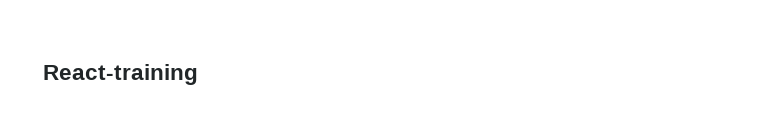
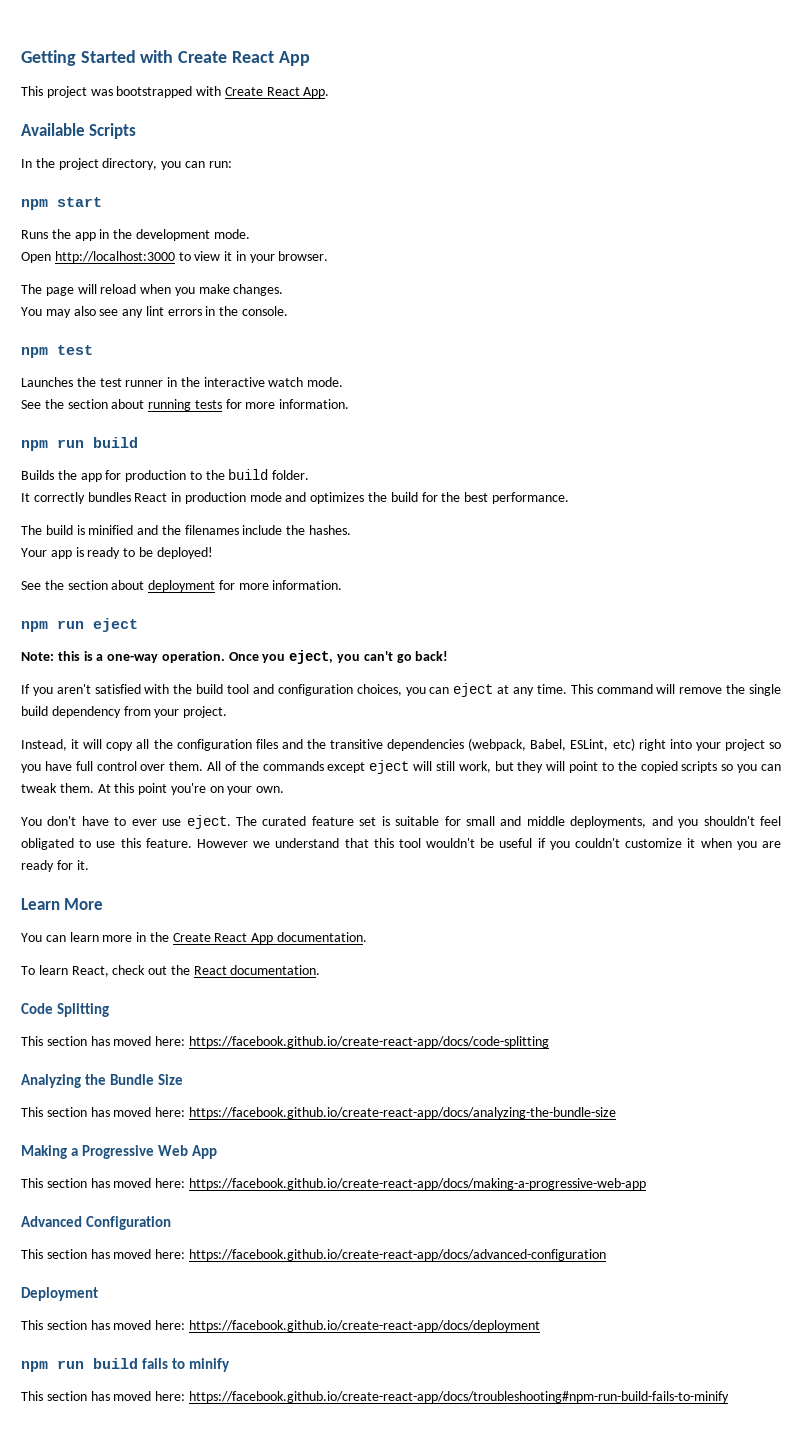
[43,64,198,85] React-training -> [21,50,310,66] [21,86,330,98] [21,123,137,139] [21,158,232,170] [21,197,102,210] [21,229,250,241] [21,251,329,263] [21,284,284,296] [21,306,289,318] [21,345,93,358] [21,377,344,387] [21,399,350,411] [21,437,138,451] [21,469,310,482] [21,492,569,504] [21,525,352,535] [21,547,213,559] [21,580,343,592] [21,618,138,632] [21,650,449,664] [21,683,782,697] [21,706,228,718] [21,738,782,751] [21,760,782,774] [21,783,285,795] [21,815,782,829] [21,838,781,850] [21,860,89,872] [21,898,104,910] [21,932,368,944] [21,965,321,977] [21,1003,110,1017] [21,1036,549,1048] [21,1074,184,1088] [21,1107,616,1119] [21,1145,218,1159] [21,1178,646,1190] [21,1216,172,1230] [21,1249,606,1261] [21,1287,98,1301] [21,1320,540,1332] [21,1358,231,1372] [21,1391,729,1403] Getting Started with Create React App // This project was bootstrapped with Create React App. // Available Scripts // In the project directory, you can run: // npm start // Runs the app in the development mode. // Open http://localhost:3000 to view it in your browser. // The page will reload when you make changes. // You may also see any lint errors in the console. // npm test // Launches the test runner in the interactive watch mode. // See the section about running tests for more information. // npm run build // Builds the app for production to the build folder. // It correctly bundles React in production mode and optimizes the build for the best performance. // The build is minified and the filenames include the hashes. // Your app is ready to be deployed! // See the section about deployment for more information. // npm run eject // Note: this is a one-way operation. Once you eject, you can't go back! // If you aren't satisfied with the build tool and configuration choices, you can eject at any time. This command will remove the single build dependency from your project. // Instead, it will copy all the configuration files and the transitive dependencies (webpack, Babel, ESLint, etc) right into your project so you have full control over them. All of the commands except eject will still work, but they will point to the copied scripts so you can tweak them. At this point you're on your own. // You don't have to ever use eject. The curated feature set is suitable for small and middle deployments, and you shouldn't feel obligated to use this feature. However we understand that this tool wouldn't be useful if you couldn't customize it when you are ready for it. // Learn More // You can learn more in the Create React App documentation. // To learn React, check out the React documentation. // Code Splitting // This section has moved here: https://facebook.github.io/create-react-app/docs/code-splitting // Analyzing the Bundle Size // This section has moved here: https://facebook.github.io/create-react-app/docs/analyzing-the-bundle-size // Making a Progressive Web App // This section has moved here: https://facebook.github.io/create-react-app/docs/making-a-progressive-web-app // Advanced Configuration // This section has moved here: https://facebook.github.io/create-react-app/docs/advanced-configuration // Deployment // This section has moved here: https://facebook.github.io/create-react-app/docs/deployment // npm run build fails to minify // This section has moved here: https://facebook.github.io/create-react-app/docs/troubleshooting#npm-run-build-fails-to-minify

